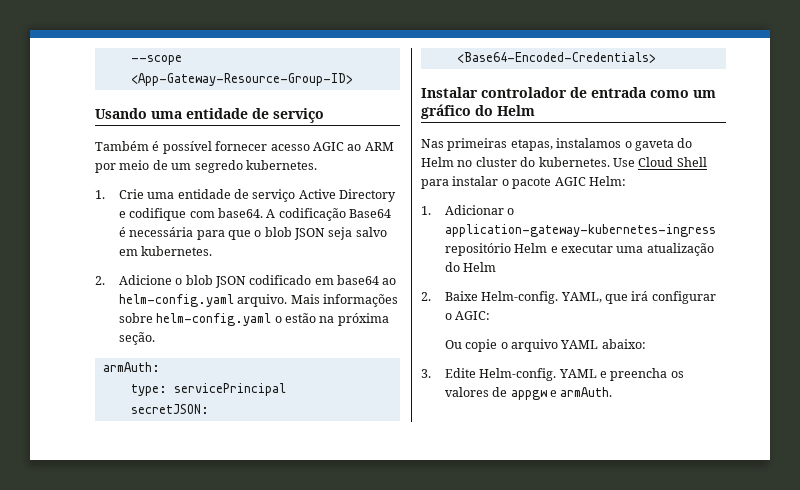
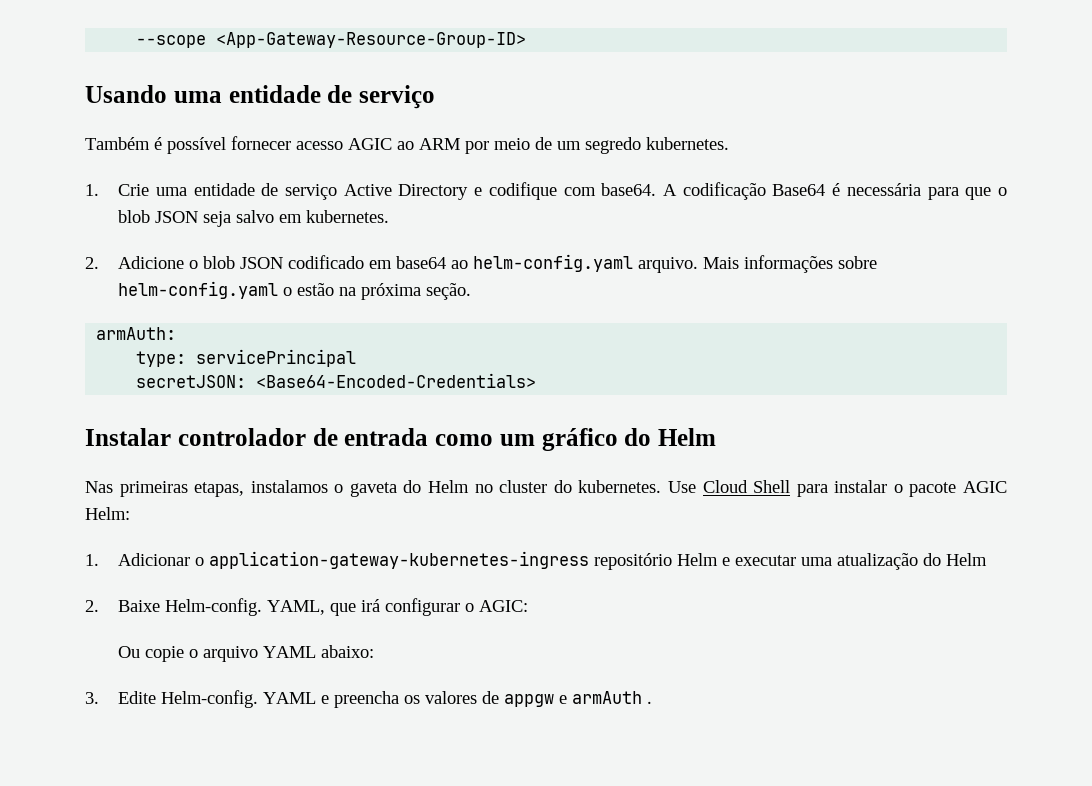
[560,387,613,397] armAuth. -> [572,691,653,704] armAuth .

